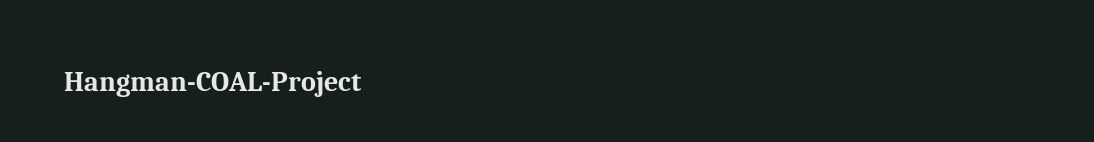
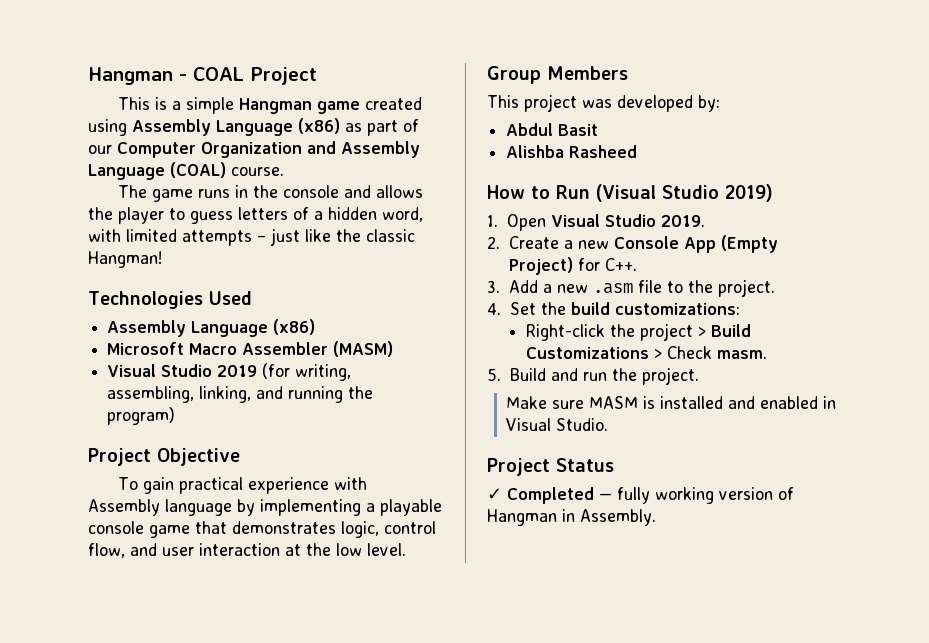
[64,71,362,97] Hangman-COAL-Project -> [88,67,317,85] [117,97,422,114] [88,118,419,136] [88,141,420,158] [88,162,284,180] [117,185,423,202] [88,207,423,224] [88,228,415,246] [88,251,162,268] [88,291,252,309] [107,319,316,337] [107,341,394,357] [107,363,352,381] [107,386,374,403] [107,407,176,425] [88,448,240,466] [117,477,367,494] [88,499,442,516] [88,521,436,538] [88,543,406,558] [487,66,628,84] [487,94,720,112] [506,123,599,136] [506,145,638,158] [487,184,773,202] [487,214,705,231] [487,235,778,253] [508,257,637,275] [487,279,775,297] [487,302,740,315] [525,323,751,341] [525,346,767,359] [487,367,699,385] [506,396,837,409] [506,418,609,431] [487,458,614,476] [487,487,794,504] [487,509,656,526] Hangman - COAL Project // This is a simple Hangman game created using Assembly Language (x86) as part of our Computer Organization and Assembly Language (COAL) course. // The game runs in the console and allows the player to guess letters of a hidden word, with limited attempts – just like the classic Hangman! // Technologies Used // Assembly Language (x86) // Microsoft Macro Assembler (MASM) // Visual Studio 2019 (for writing, assembling, linking, and running the program) // Project Objective // To gain practical experience with Assembly language by implementing a playable console game that demonstrates logic, control flow, and user interaction at the low level. // Group Members // This project was developed by: // Abdul Basit // Alishba Rasheed // How to Run (Visual Studio 2019) // 1. Open Visual Studio 2019. // 2. Create a new Console App (Empty Project) for C++. // 3. Add a new .asm file to the project. // 4. Set the build customizations: // Right-click the project > Build Customizations > Check masm. // 5. Build and run the project. // Make sure MASM is installed and enabled in Visual Studio. // Project Status // ✓ Completed — fully working version of Hangman in Assembly.

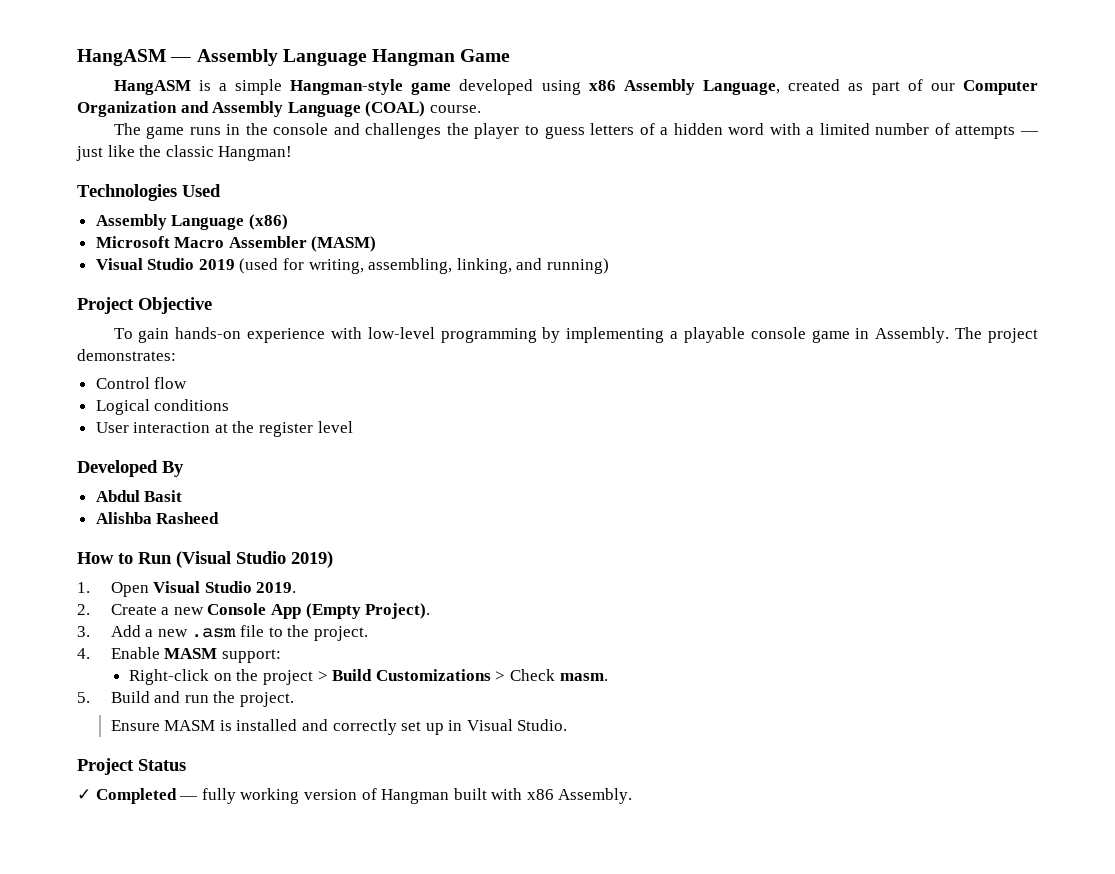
[88,67,317,85] [117,97,422,114] [88,118,340,136] Hangman - COAL Project // This is a simple Hangman game created using Assembly Language (x86) -> [77,49,511,66] [113,79,841,95] HangASM — Assembly Language Hangman Game // HangASM is a simple Hangman-style game developed using x86 Assembly Language, created
[375,185,423,198] allows -> [365,123,442,139] challenges
[382,207,423,222] [88,229,266,246] word, with limited attempts – -> [728,123,1039,139] word with a limited number of attempts —
[262,363,291,379] (for -> [239,258,305,274] (used for
[288,386,374,403] [107,407,176,425] running the program) -> [547,258,610,274] running)
[178,477,243,494] practical -> [175,327,242,339] hands-on
[88,499,232,516] Assembly language -> [367,327,537,343] low-level programming
[195,521,436,538] [88,543,406,558] [487,66,628,84] [487,94,720,112] that demonstrates logic, control flow, and user interaction at the low level. // Group Members // This project was developed by: -> [855,327,1038,343] [77,349,176,361] [95,377,188,389] [95,399,230,415] [95,421,353,437] [77,460,184,477] in Assembly. The project demonstrates: // Control flow // Logical conditions // User interaction at the register level // Developed By
[508,257,637,275] Project) for C++. -> [365,603,431,619] Project).
[509,302,740,315] Set the build customizations: -> [110,647,281,663] Enable MASM support:
(605, 332) none -> [213,673,232,681] on
[506,396,585,409] Make sure -> [110,720,160,731] Ensure
[760,396,819,409] enabled -> [332,719,444,735] correctly set up
[562,509,575,522] in -> [453,788,554,800] built with x86

